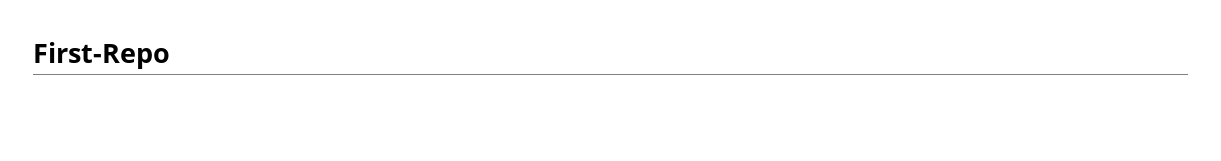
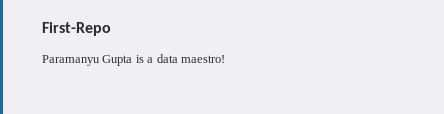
(170, 55) none -> [42,54,225,66] // Paramanyu Gupta is a data maestro!

